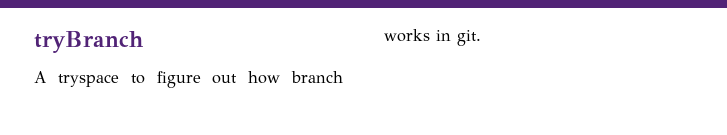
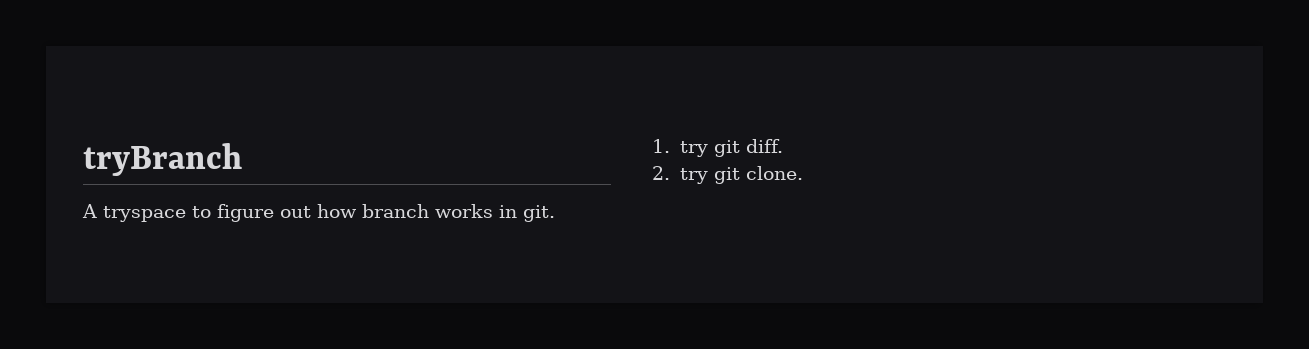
(481, 38) none -> [652,139,784,157] [652,166,803,184] // 1. try git diff. // 2. try git clone.

